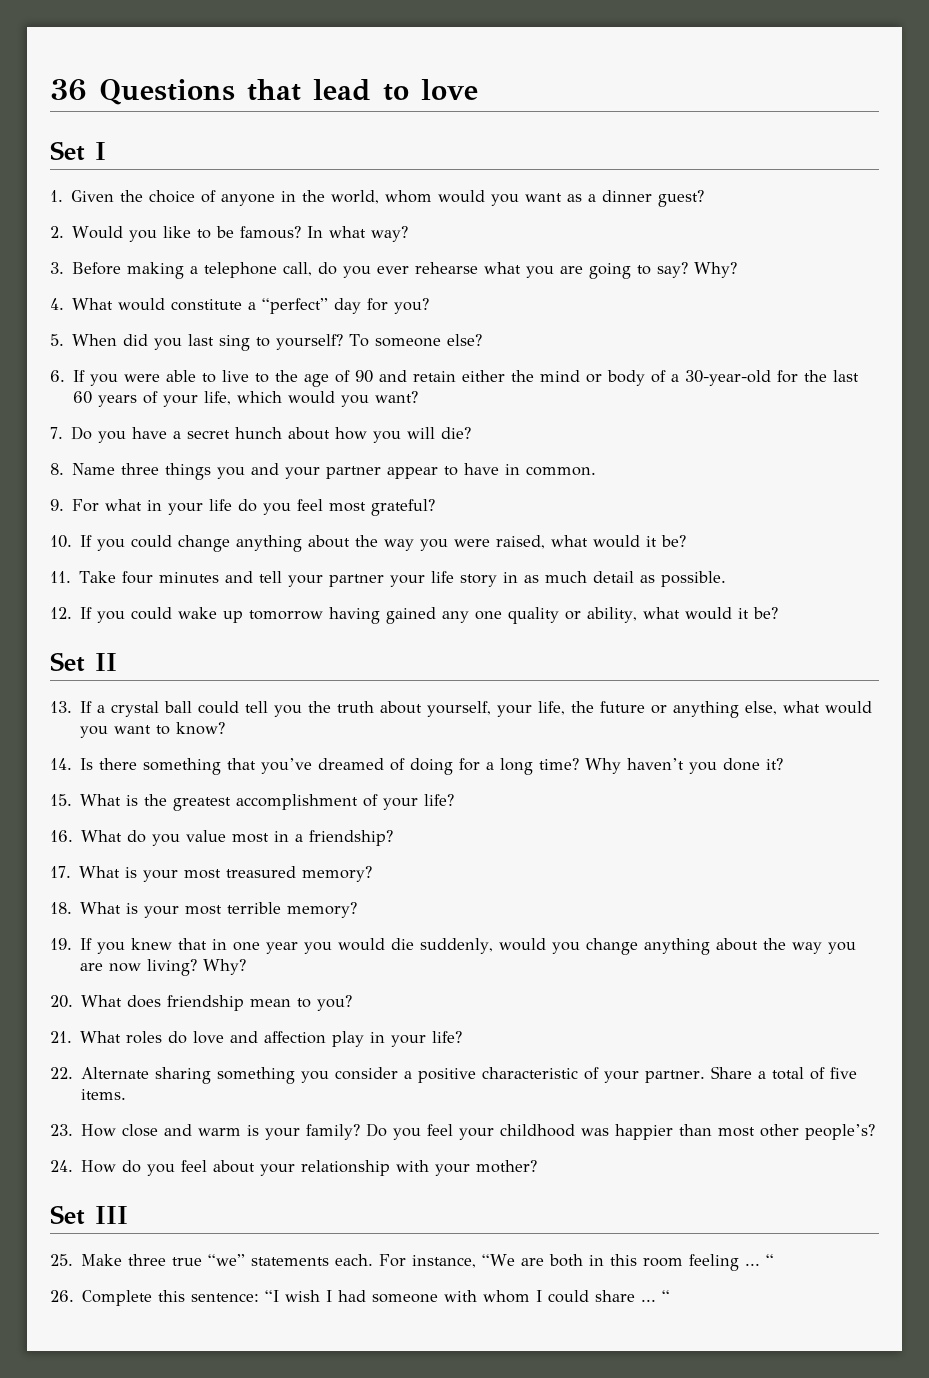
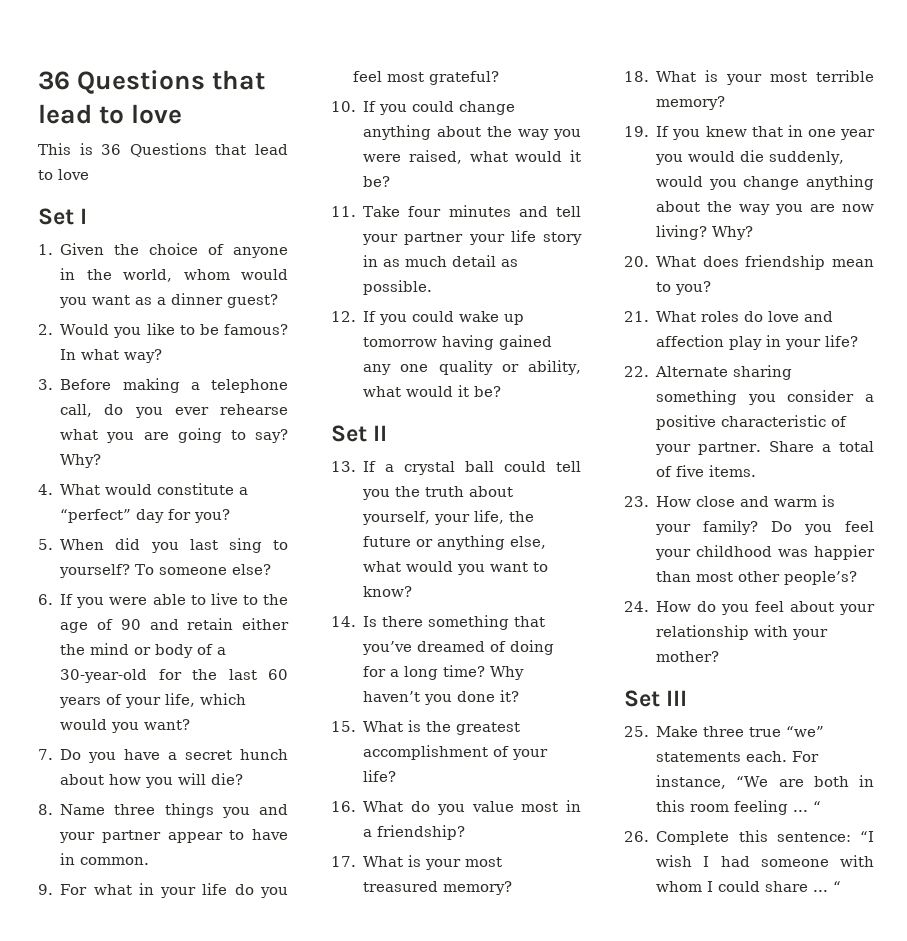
[50,79,478,105] 36 Questions that lead to love -> [38,70,266,94] [38,104,183,124] [38,143,288,157] [38,169,89,180] 36 Questions that lead to love // This is 36 Questions that lead to love

